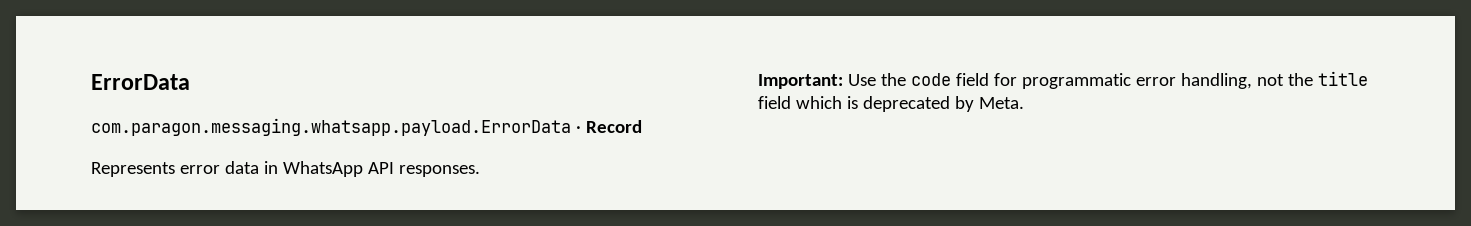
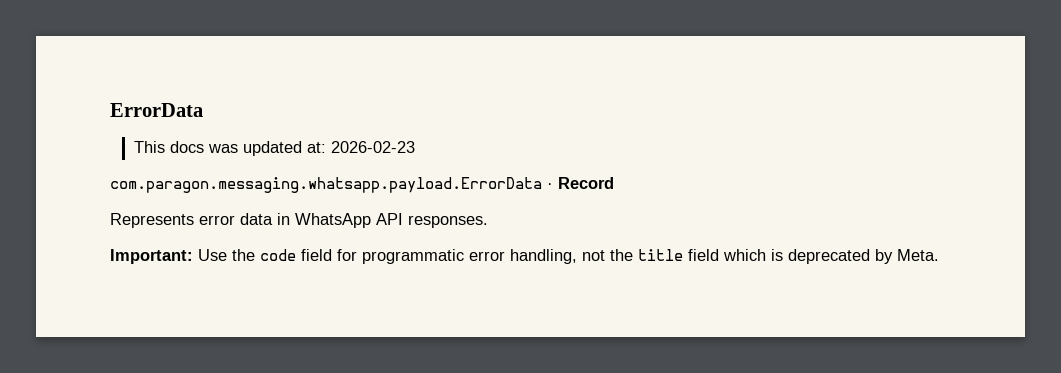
(190, 82) none -> [133,141,415,156] // This docs was updated at: 2026-02-23

